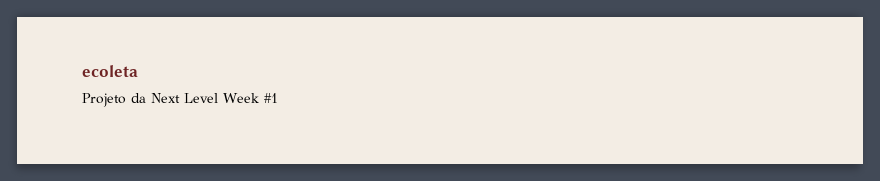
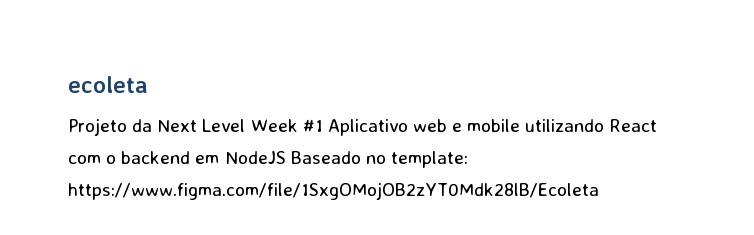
(278, 98) none -> [327,119,658,136] [68,151,468,168] [68,182,599,200] Aplicativo web e mobile utilizando React com o backend em NodeJS Baseado no template: https://www.figma.com/file/1SxgOMojOB2zYT0Mdk28lB/Ecoleta

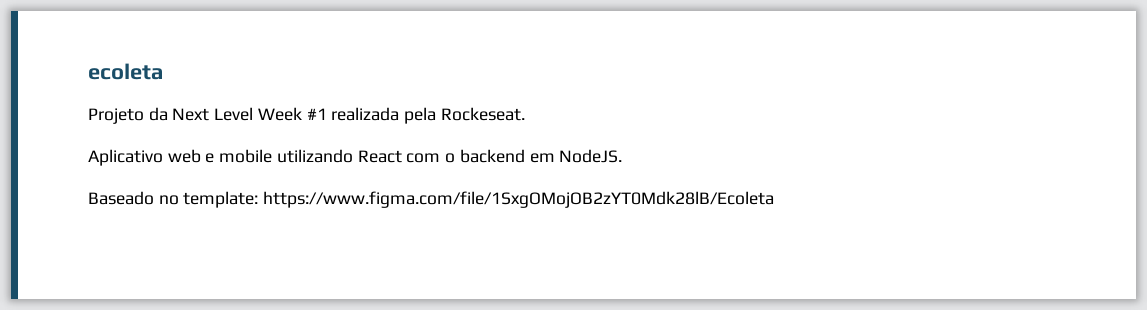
(323, 125) none -> [331,107,525,124] realizada pela Rockeseat. //
[224,151,286,164] NodeJS -> [559,149,623,163] NodeJS. //

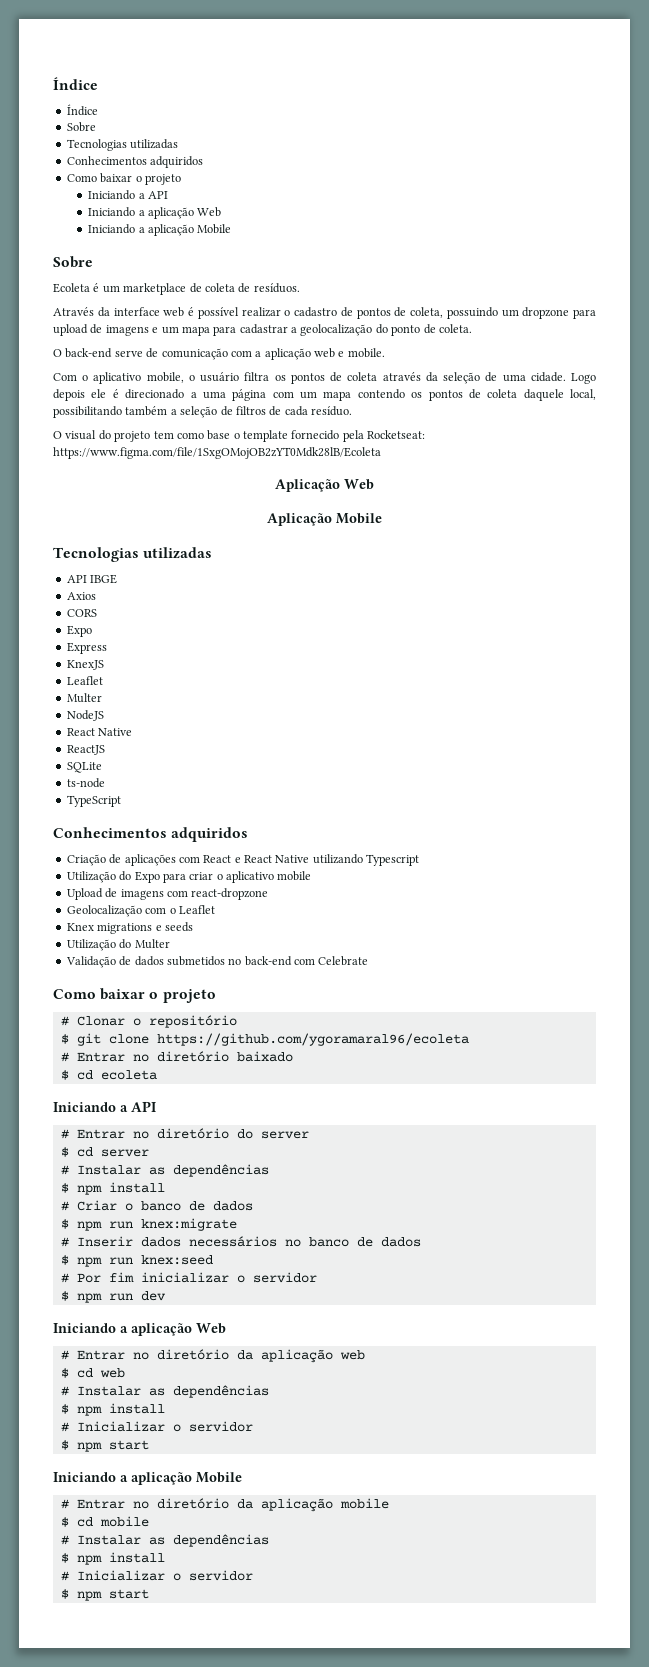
[88,63,163,80] [88,107,525,124] [88,149,623,166] [88,191,775,208] ecoleta // Projeto da Next Level Week #1 realizada pela Rockeseat. // Aplicativo web e mobile utilizando React com o backend em NodeJS. // Baseado no template: https://www.figma.com/file/1SxgOMojOB2zYT0Mdk28lB/Ecoleta -> [53,77,98,90] [66,104,98,116] [66,122,96,132] [66,139,179,151] [66,156,204,168] [66,173,181,185] [88,190,168,200] [88,207,222,219] [88,224,232,236] [53,256,93,268] [53,283,300,295] [53,307,596,319] [53,324,472,336] [53,348,385,360] [53,372,597,384] [53,389,596,401] [53,406,352,418] [53,430,426,442] [53,447,381,459] [275,479,374,492] [267,513,382,526] [53,547,213,562] [66,574,118,584] [66,592,96,600] [66,609,97,617] [66,625,92,637] [66,642,107,654] [66,660,104,670] [66,676,103,685] [66,693,102,703] [66,710,104,721] [66,728,133,736] [66,745,105,755] [66,762,102,773] [66,778,105,788] [66,795,121,807] [53,827,249,842] [66,854,420,866] [66,871,312,883] [66,888,269,900] [66,905,215,917] [66,922,193,934] [66,939,170,951] [65,956,369,968] [53,988,216,1003] [60,1015,237,1028] [60,1033,469,1046] [60,1051,293,1062] [60,1070,157,1080] [53,1101,157,1112] [60,1128,309,1139] [60,1147,149,1157] [60,1164,269,1177] [60,1182,165,1195] [60,1200,253,1211] [60,1218,237,1231] [60,1236,421,1247] [60,1255,213,1267] [60,1272,317,1283] [60,1291,166,1303] [53,1323,226,1336] [60,1349,365,1363] [60,1368,125,1378] [60,1385,269,1398] [60,1403,165,1416] [60,1421,253,1432] [60,1440,149,1452] [53,1472,242,1485] [60,1498,389,1512] [60,1516,149,1527] [60,1534,269,1547] [60,1552,165,1565] [60,1570,253,1581] [60,1589,149,1601] Índice // Índice // Sobre // Tecnologias utilizadas // Conhecimentos adquiridos // Como baixar o projeto // Iniciando a API // Iniciando a aplicação Web // Iniciando a aplicação Mobile // Sobre // Ecoleta é um marketplace de coleta de resíduos. // Através da interface web é possível realizar o cadastro de pontos de coleta, possuindo um dropzone para upload de imagens e um mapa para cadastrar a geolocalização do ponto de coleta. // O back-end serve de comunicação com a aplicação web e mobile. // Com o aplicativo mobile, o usuário filtra os pontos de coleta através da seleção de uma cidade. Logo depois ele é direcionado a uma página com um mapa contendo os pontos de coleta daquele local, possibilitando também a seleção de filtros de cada resíduo. // O visual do projeto tem como base o template fornecido pela Rocketseat: https://www.figma.com/file/1SxgOMojOB2zYT0Mdk28lB/Ecoleta // Aplicação Web // Aplicação Mobile // Tecnologias utilizadas // API IBGE // Axios // CORS // Expo // Express // KnexJS // Leaflet // Multer // NodeJS // React Native // ReactJS // SQLite // ts-node // TypeScript // Conhecimentos adquiridos // Criação de aplicações com React e React Native utilizando Typescript // Utilização do Expo para criar o aplicativo mobile // Upload de imagens com react-dropzone // Geolocalização com o Leaflet // Knex migrations e seeds // Utilização do Multer // Validação de dados submetidos no back-end com Celebrate // Como baixar o projeto // # Clonar o repositório // $ git clone https://github.com/ygoramaral96/ecoleta // # Entrar no diretório baixado // $ cd ecoleta // Iniciando a API // # Entrar no diretório do server // $ cd server // # Instalar as dependências // $ npm install // # Criar o banco de dados // $ npm run knex:migrate // # Inserir dados necessários no banco de dados // $ npm run knex:seed // # Por fim inicializar o servidor // $ npm run dev // Iniciando a aplicação Web // # Entrar no diretório da aplicação web // $ cd web // # Instalar as dependências // $ npm install // # Inicializar o servidor // $ npm start // Iniciando a aplicação Mobile // # Entrar no diretório da aplicação mobile // $ cd mobile // # Instalar as dependências // $ npm install // # Inicializar o servidor // $ npm start

